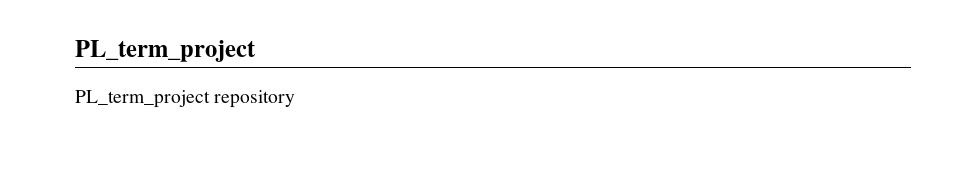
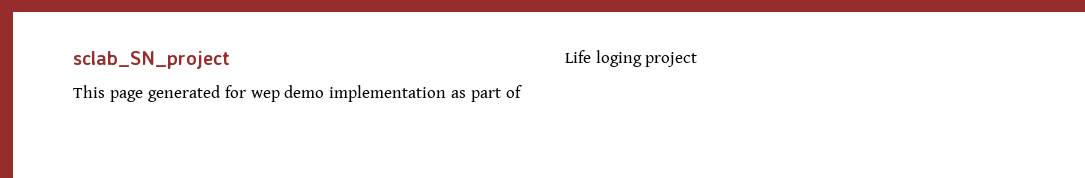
[75,40,256,62] [75,90,296,108] PL_term_project // PL_term_project repository -> [73,51,230,69] [73,85,522,102] [565,50,698,67] sclab_SN_project // This page generated for wep demo implementation as part of Life loging project

